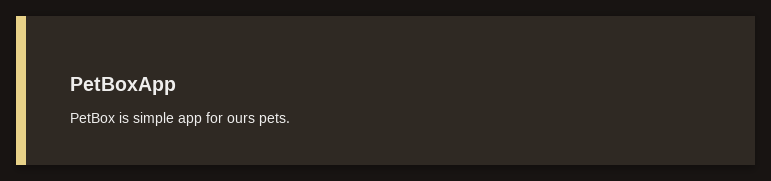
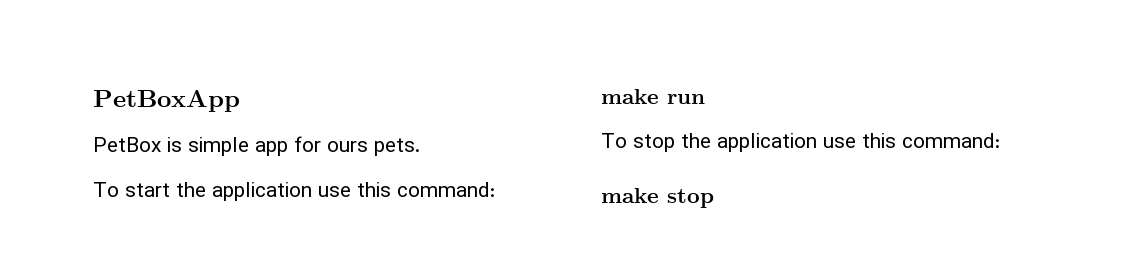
(290, 119) none -> [93,182,495,201] [601,89,705,104] [601,133,1000,152] [601,188,714,208] // To start the application use this command: // make run // To stop the application use this command: // make stop

